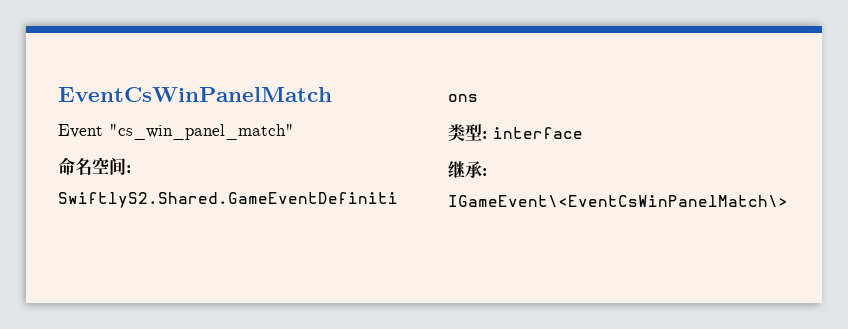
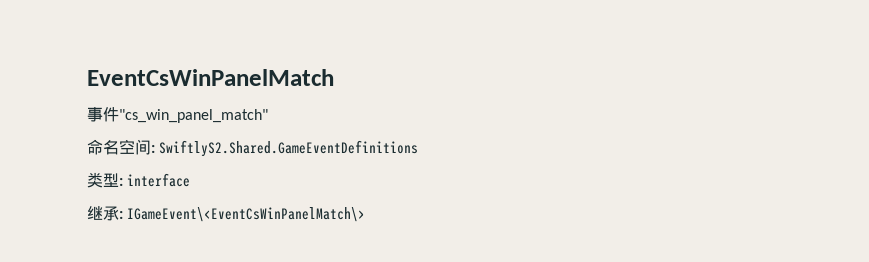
[58,124,103,138] Event -> [87,107,119,122] 事件

